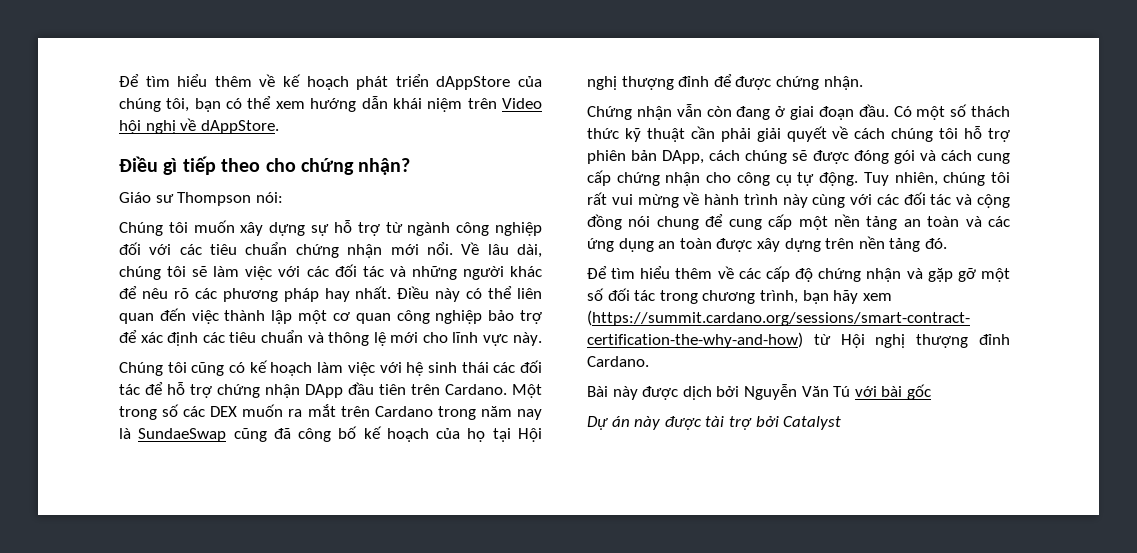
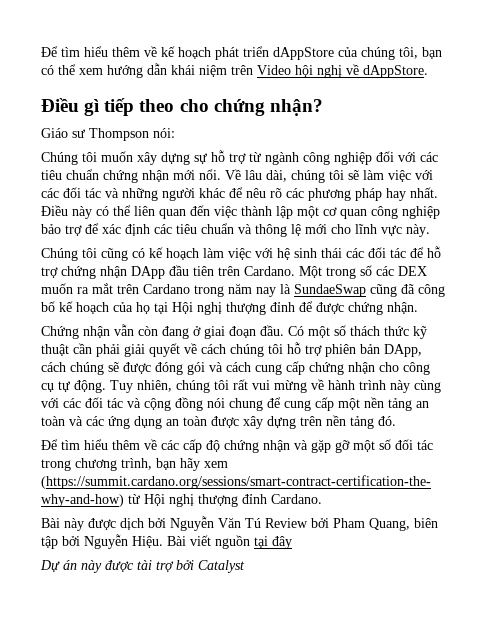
[854,384,931,400] với bài gốc -> [265,518,438,531] [41,534,292,549] Review bởi Pham Quang, biên tập bởi Nguyễn Hiệu. Bài viết nguồn tại đây

